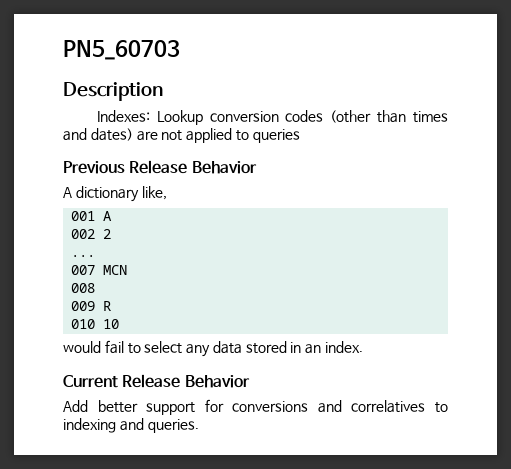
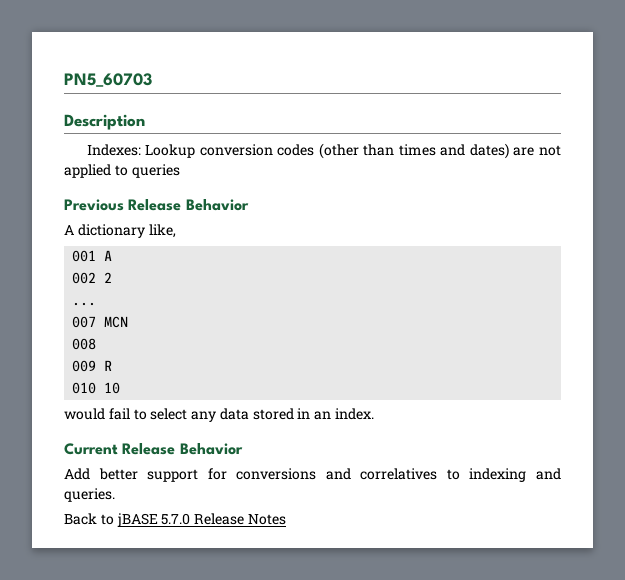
(199, 426) none -> [64,513,286,527] // Back to jBASE 5.7.0 Release Notes

